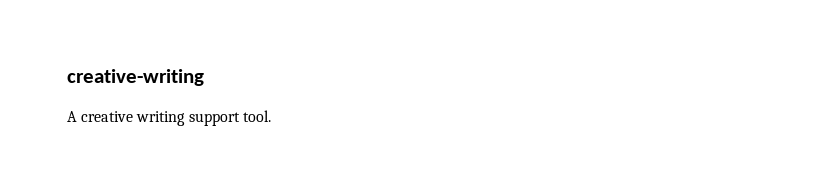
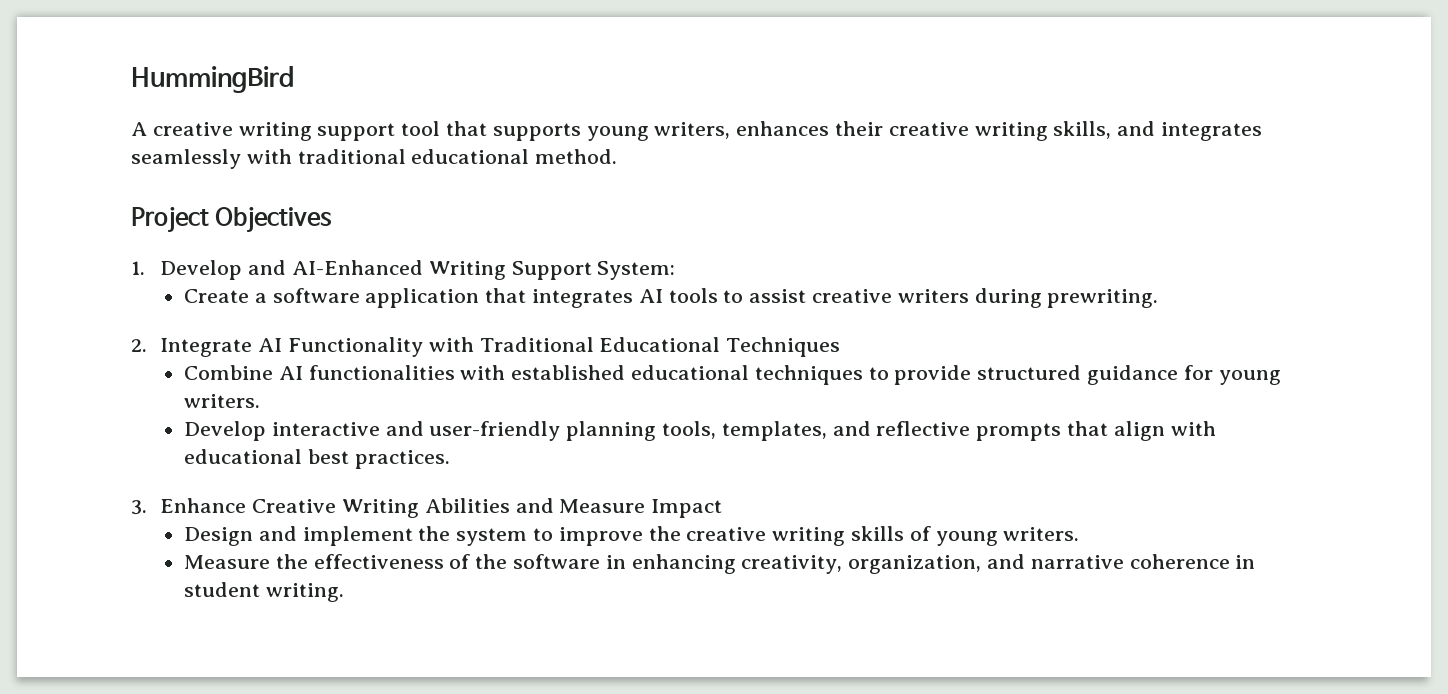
[67,69,204,86] creative-writing -> [131,66,294,93] HummingBird
[242,110,271,122] tool. -> [401,121,1263,141] [131,149,618,169] [131,206,333,233] [131,260,676,280] [184,288,1159,308] [131,337,841,357] [184,365,1281,385] [184,394,261,408] [184,421,1216,441] [184,449,450,469] [131,498,723,518] [184,526,1080,546] [184,554,1256,574] [184,582,344,602] tool that supports young writers, enhances their creative writing skills, and integrates seamlessly with traditional educational method. // Project Objectives // 1. Develop and AI-Enhanced Writing Support System: // Create a software application that integrates AI tools to assist creative writers during prewriting. // 2. Integrate AI Functionality with Traditional Educational Techniques // Combine AI functionalities with established educational techniques to provide structured guidance for young writers. // Develop interactive and user-friendly planning tools, templates, and reflective prompts that align with educational best practices. // 3. Enhance Creative Writing Abilities and Measure Impact // Design and implement the system to improve the creative writing skills of young writers. // Measure the effectiveness of the software in enhancing creativity, organization, and narrative coherence in student writing.

